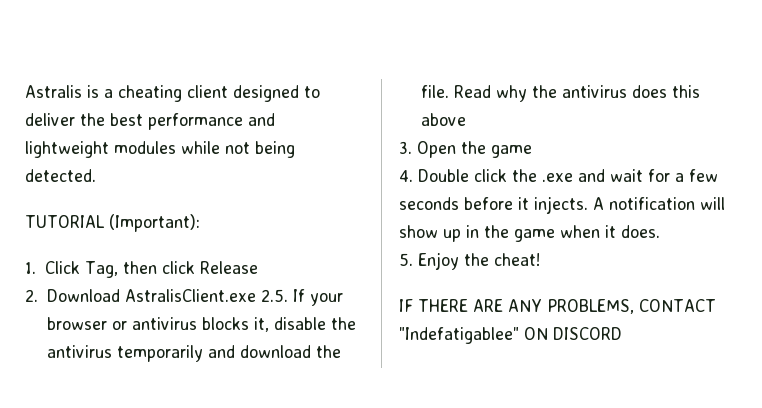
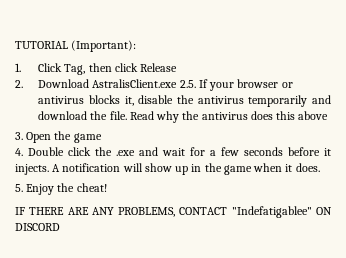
[25,85,320,102] [25,113,275,130] [25,141,295,158] [25,169,96,182] Astralis is a cheating client designed to deliver the best performance and lightweight modules while not being detected. // -> (15, 45) none

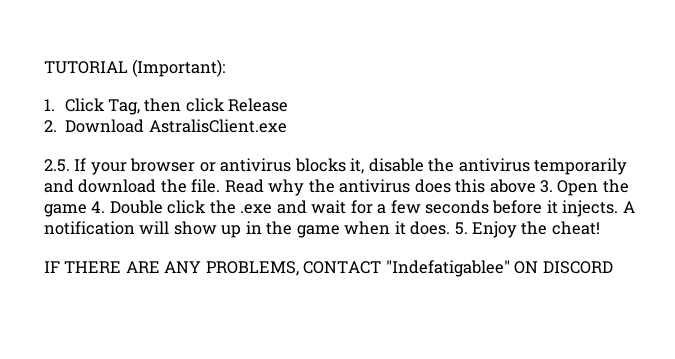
(178, 83) none -> (287, 126) //
(329, 115) // -> (536, 186) none
(102, 138) // -> (87, 210) none
(320, 167) // -> (451, 228) none

